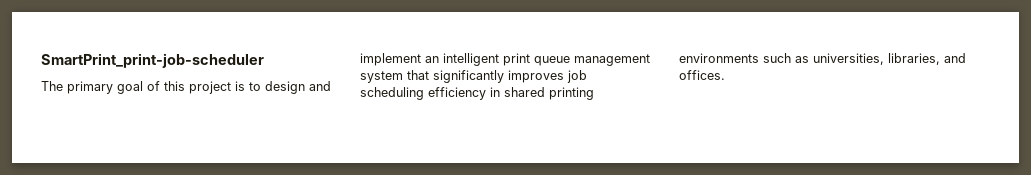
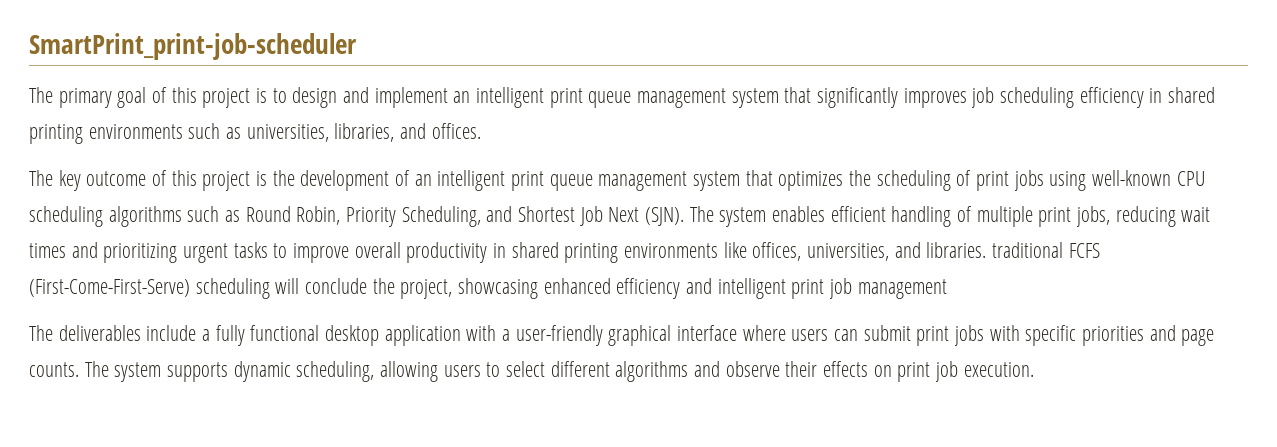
(725, 75) none -> [29,170,1205,191] [29,206,1211,227] [29,242,1100,263] [29,278,947,299] [29,325,1215,346] [29,361,1034,382] // The key outcome of this project is the development of an intelligent print queue management system that optimizes the scheduling of print jobs using well-known CPU scheduling algorithms such as Round Robin, Priority Scheduling, and Shortest Job Next (SJN). The system enables efficient handling of multiple print jobs, reducing wait times and prioritizing urgent tasks to improve overall productivity in shared printing environments like offices, universities, and libraries. traditional FCFS (First-Come-First-Serve) scheduling will conclude the project, showcasing enhanced efficiency and intelligent print job management // The deliverables include a fully functional desktop application with a user-friendly graphical interface where users can submit print jobs with specific priorities and page counts. The system supports dynamic scheduling, allowing users to select different algorithms and observe their effects on print job execution.

